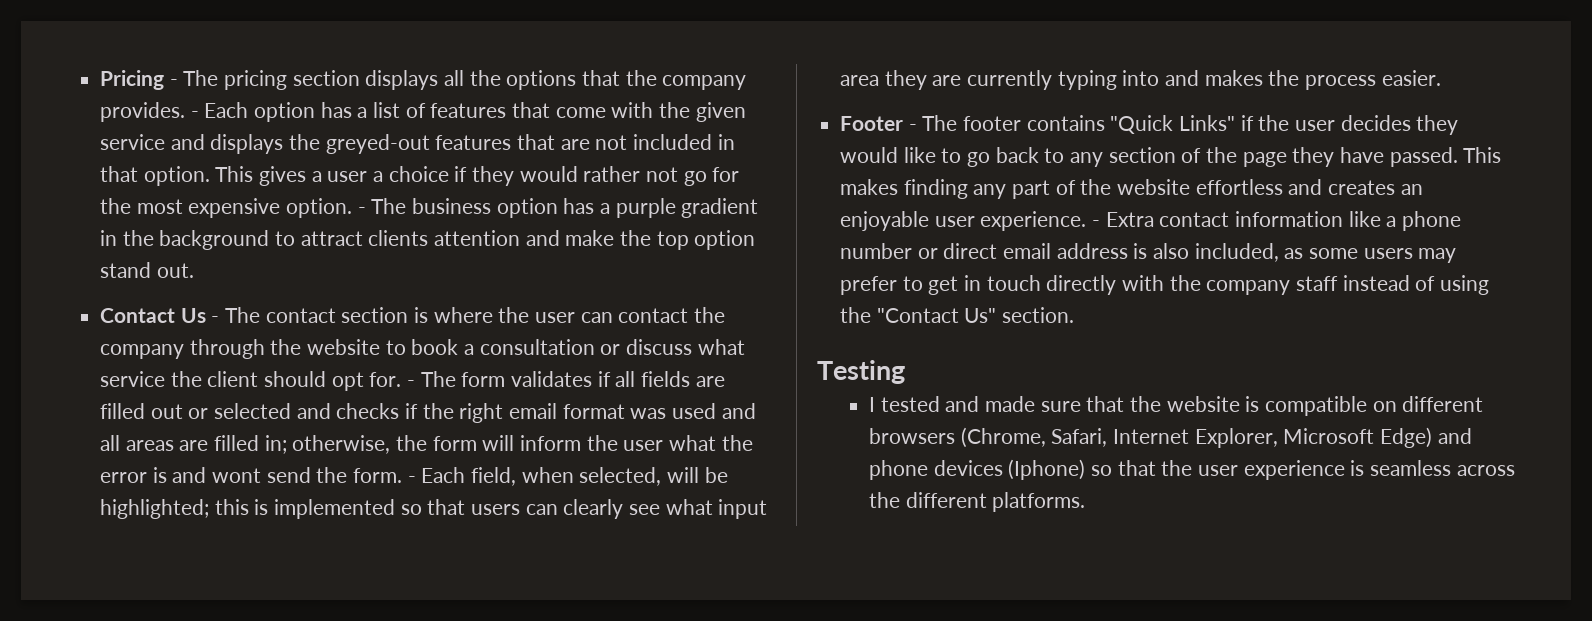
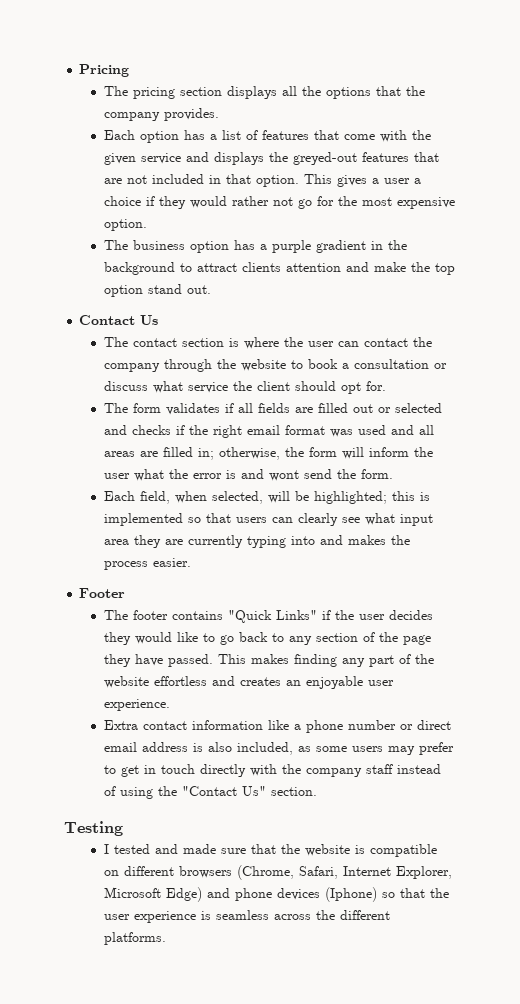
[169,79,178,86] - -> (130, 70) //
[190,111,199,118] - -> (219, 114) //
[357,207,366,214] - -> (147, 225) //
[211,316,220,323] - -> (159, 320) //
[407,380,416,387] - -> (386, 386) //
[407,476,416,483] - -> (393, 474) //
[908,124,917,131] - -> (126, 593) //
[1092,220,1101,227] - -> (170, 705) //

